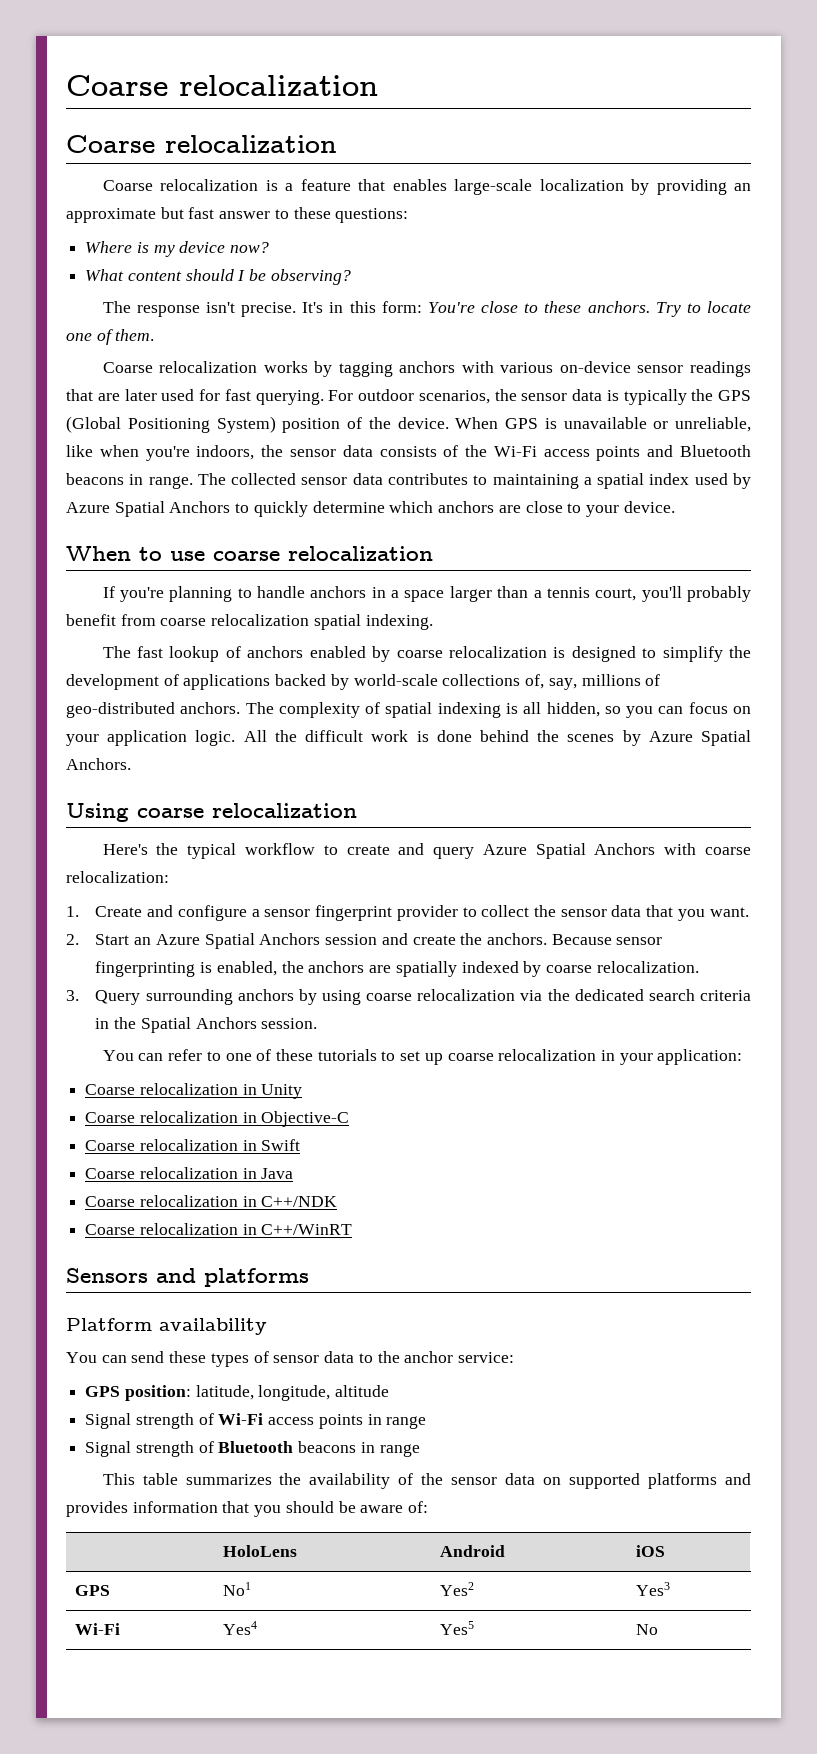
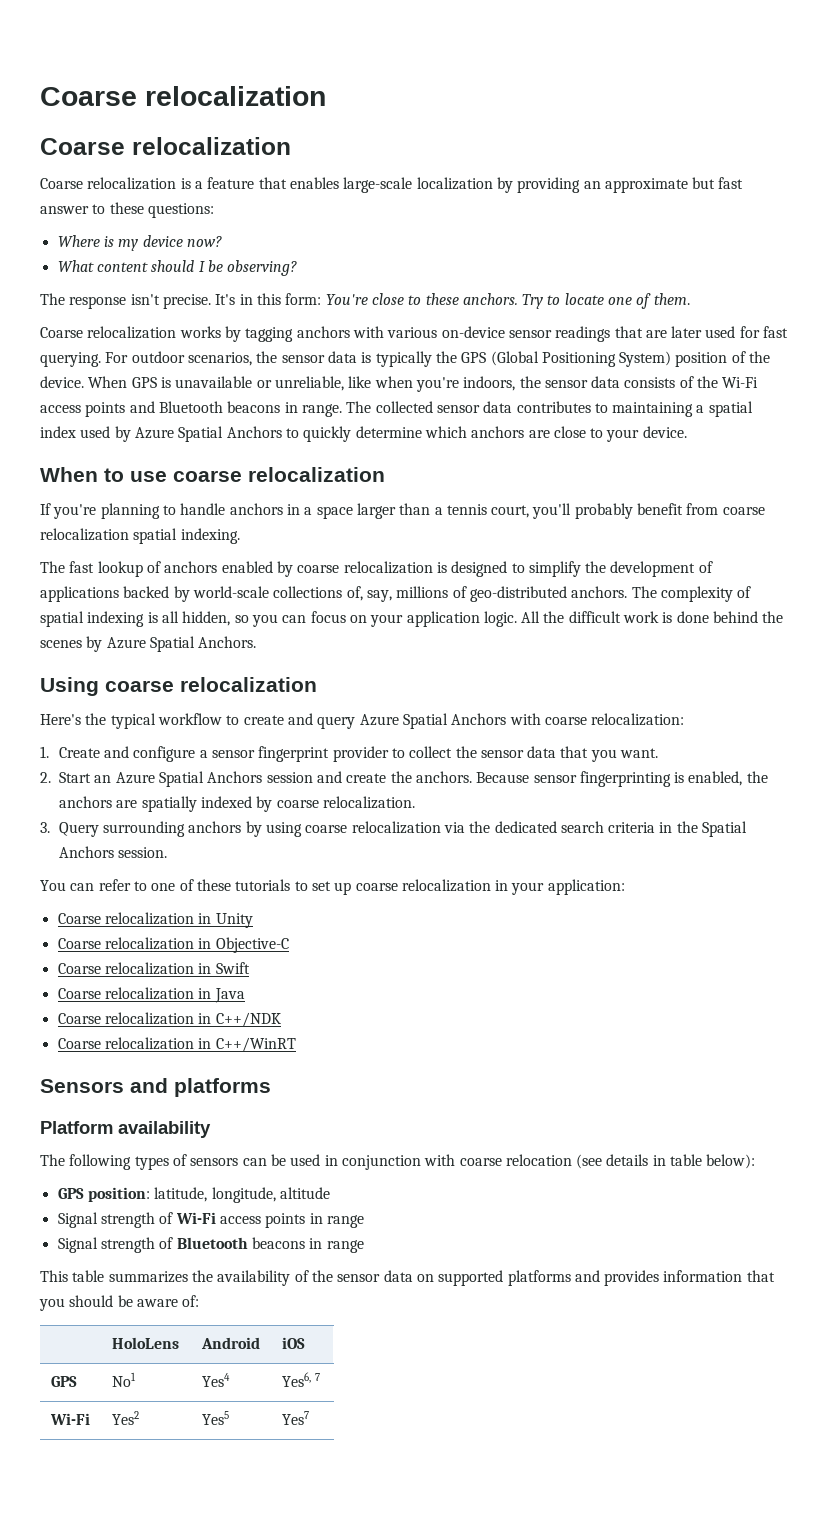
[66,1351,514,1367] You can send these types of sensor data to the anchor service: -> [40,1154,756,1170] The following types of sensors can be used in conjunction with coarse relocation (see details in table below):
[439,1582,474,1596] [635,1582,670,1596] Yes2 | Yes3 -> [201,1373,230,1387] [281,1372,321,1387] Yes4 | Yes6, 7
[222,1621,257,1635] Yes4 -> [111,1411,139,1425] Yes2
[635,1624,658,1635] No -> [281,1411,309,1425] Yes7

